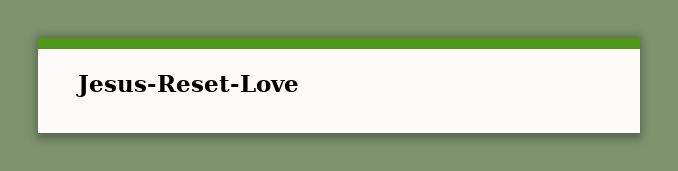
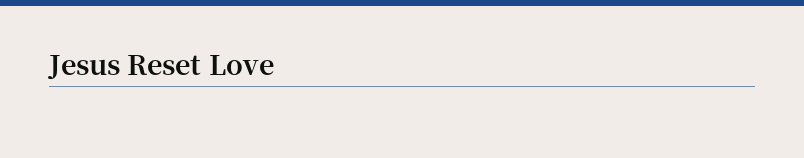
[76,75,299,97] Jesus-Reset-Love -> [47,55,274,80] Jesus Reset Love

